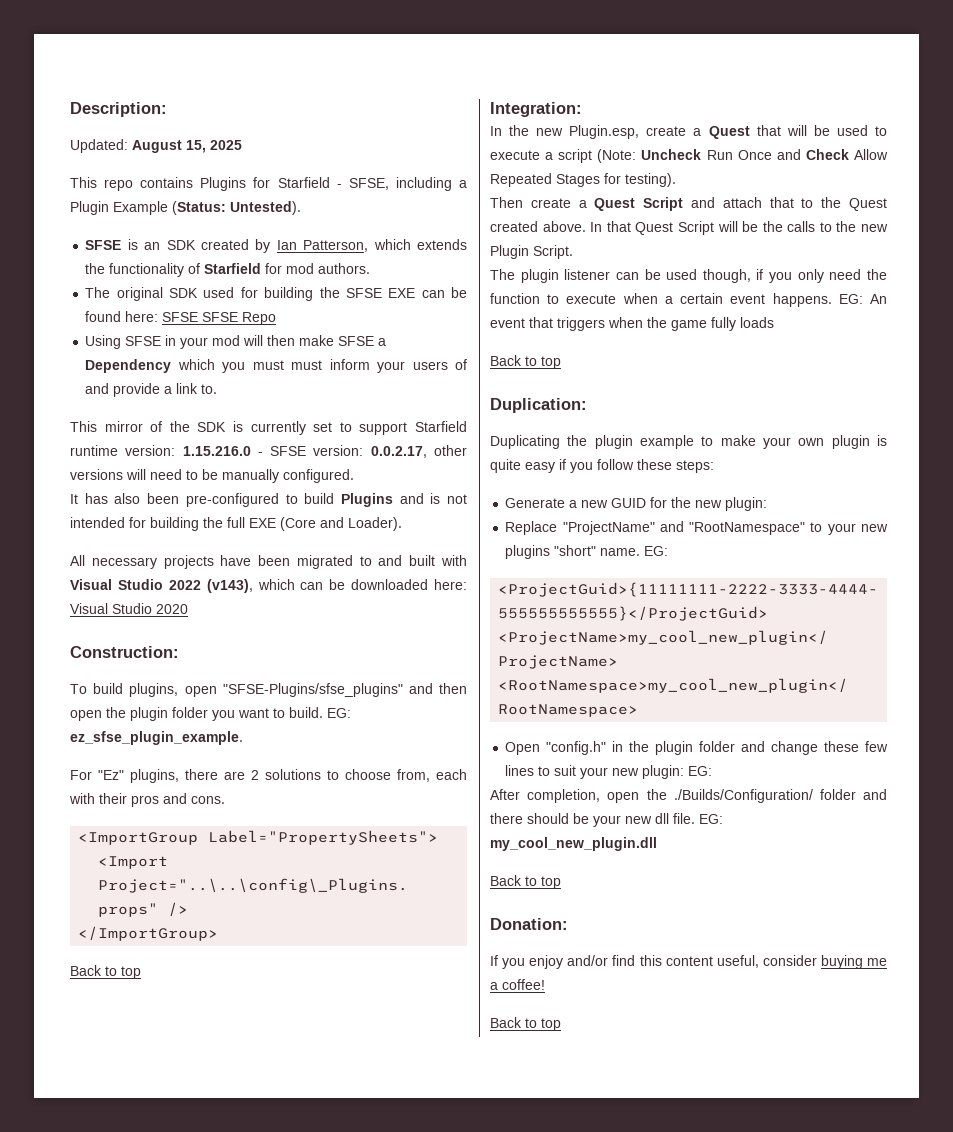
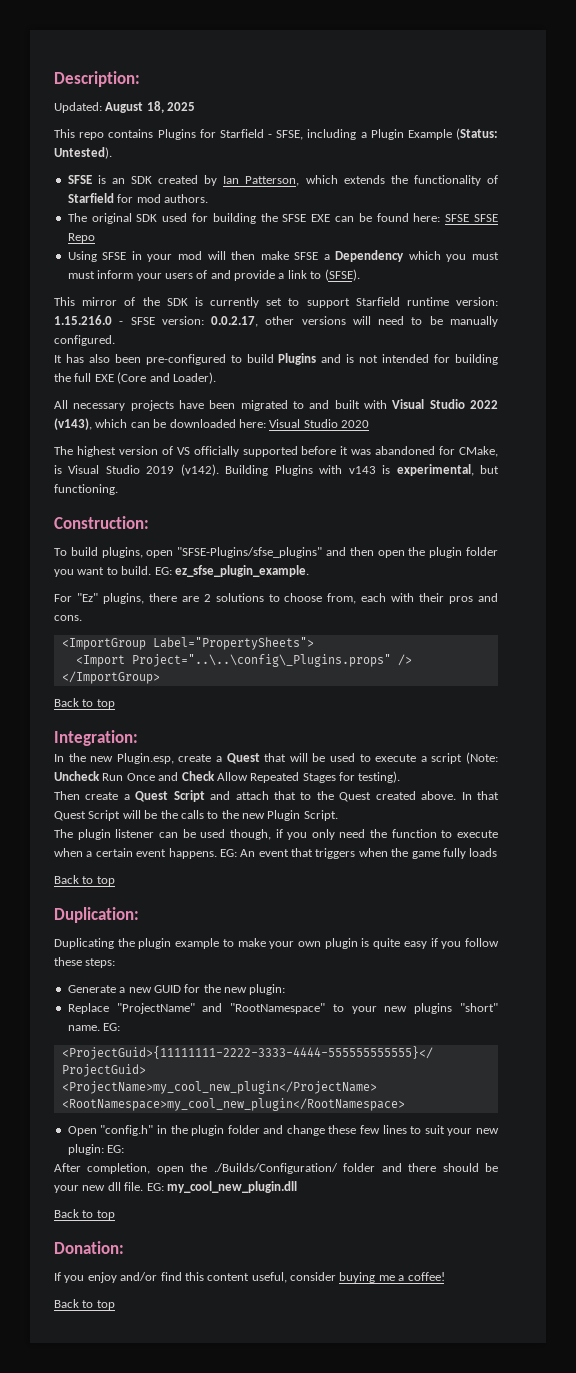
[186,140,206,153] 15, -> [146,101,164,113] 18,
[201,384,218,394] to. -> [310,269,360,281] to (SFSE).
(188, 609) none -> [54,446,499,457] [54,464,499,476] [54,484,118,495] // The highest version of VS officially supported before it was abandoned for CMake, is Visual Studio 2019 (v142). Building Plugins with v143 is experimental, but functioning.

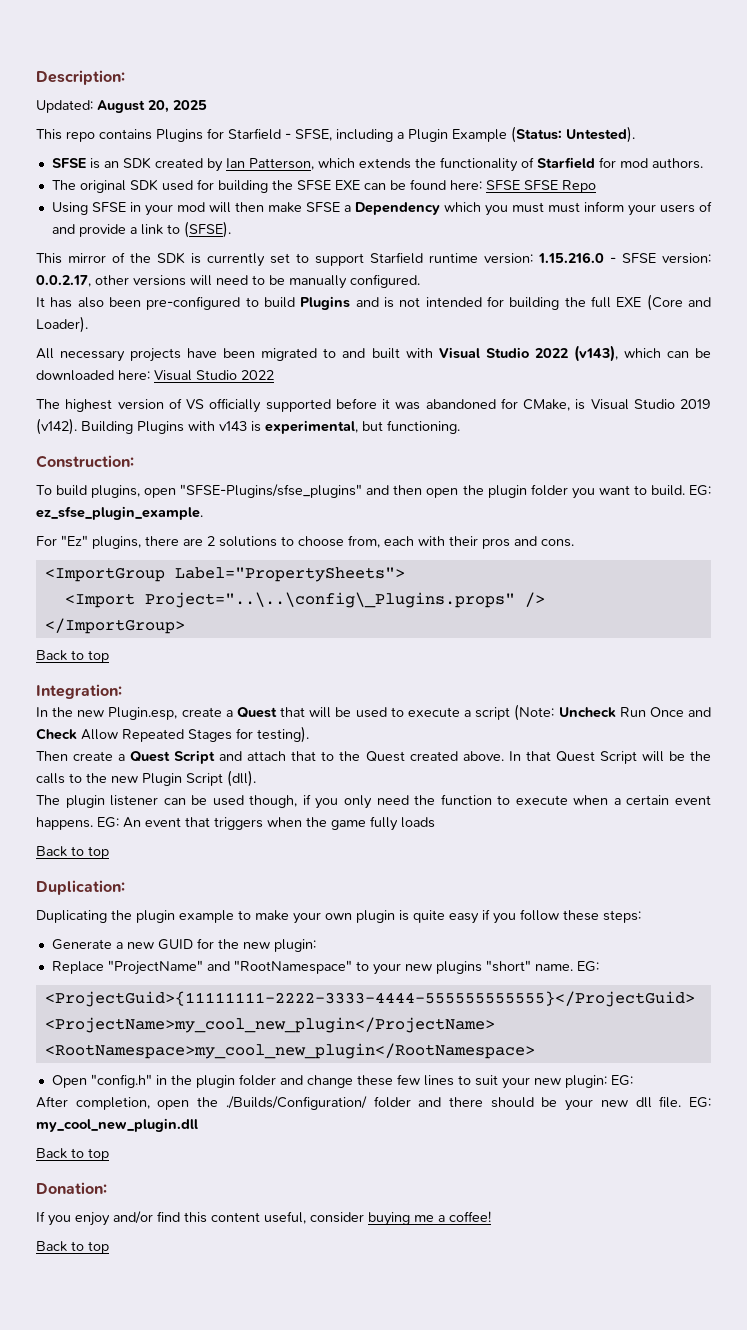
[146,101,164,113] 18, -> [148,100,169,113] 20,
[341,420,369,428] 2020 -> [241,370,274,380] 2022
[303,810,338,821] Script. -> [186,770,256,787] Script (dll).

